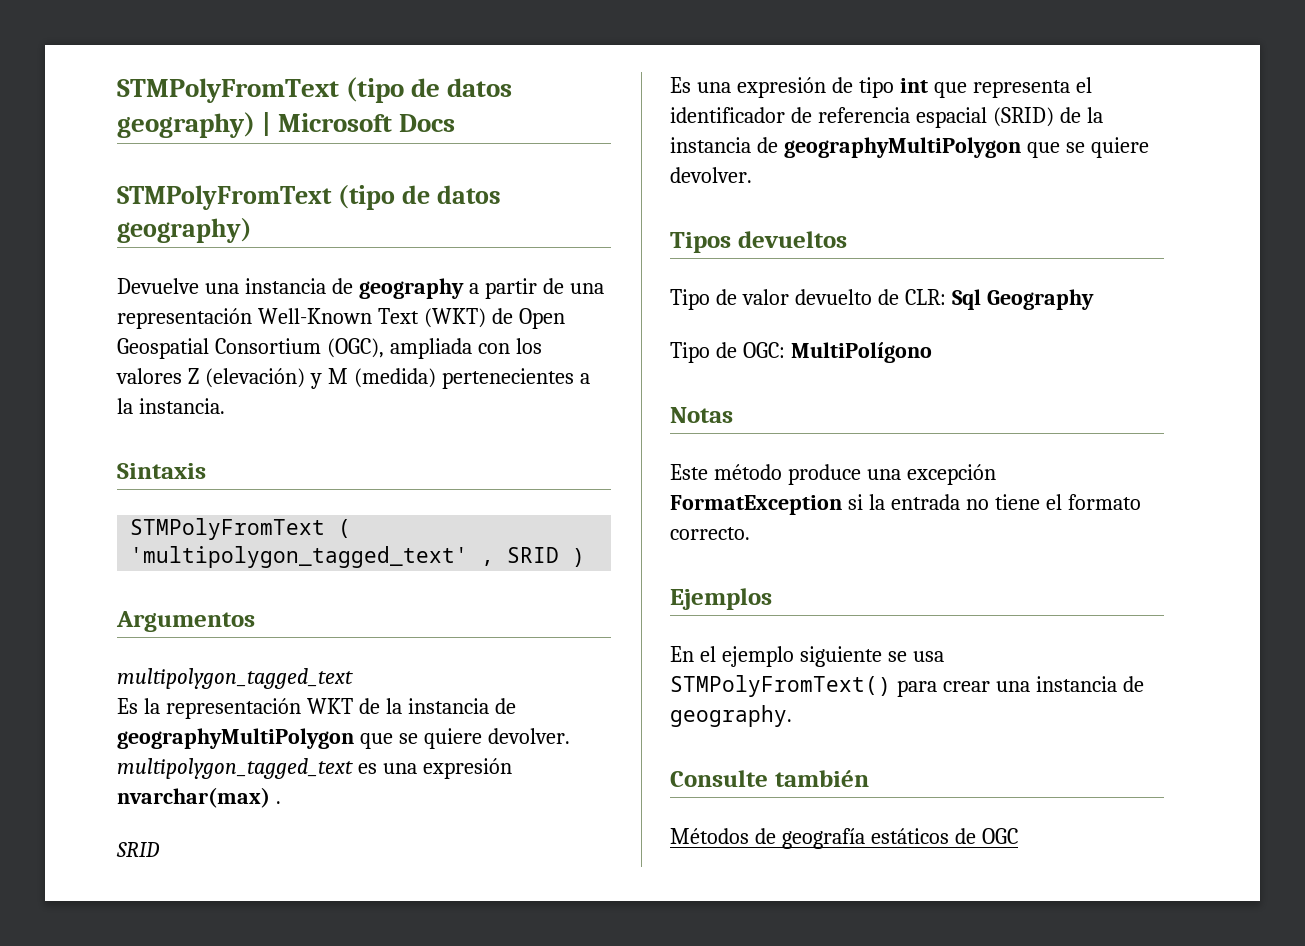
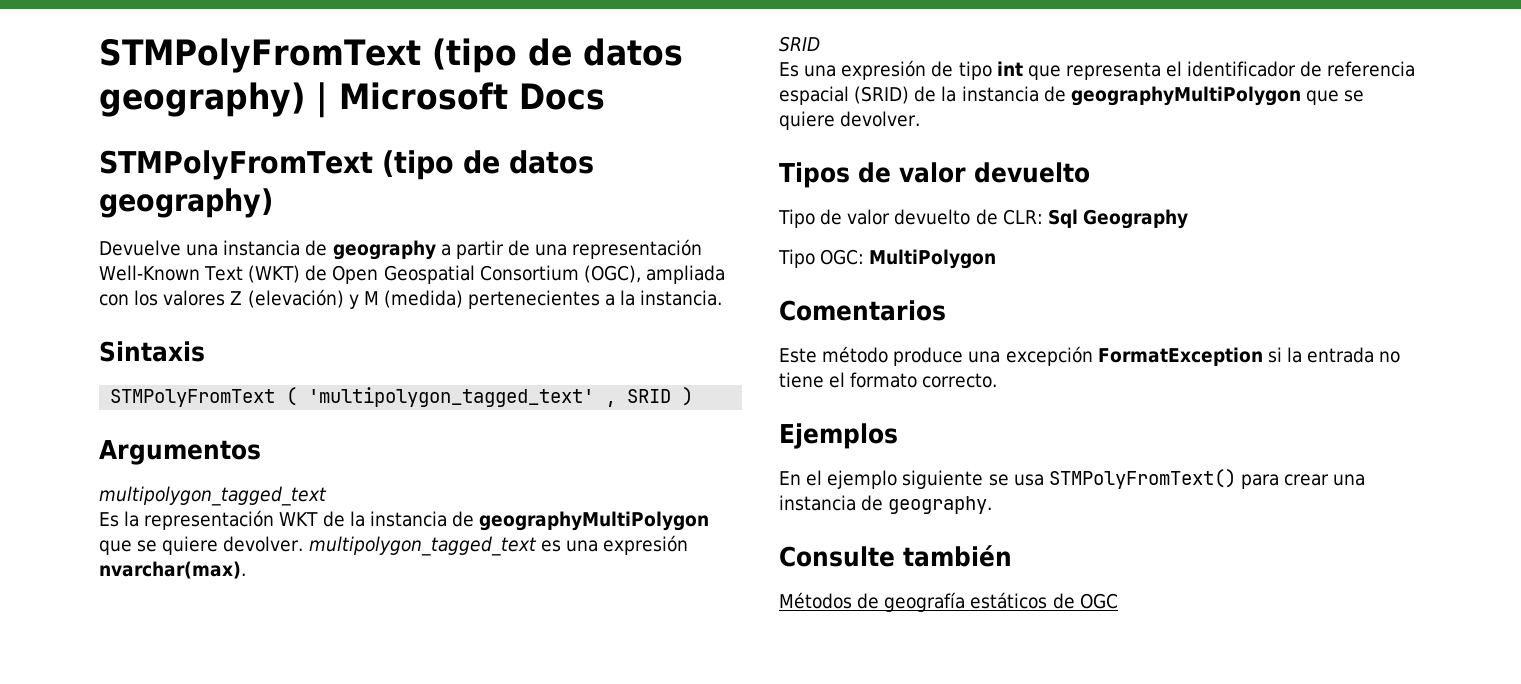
[117,787,281,808] nvarchar(max) . -> [99,561,246,579] nvarchar(max).
[737,231,847,248] devueltos -> [858,162,1090,183] de valor devuelto
[715,342,932,363] [670,407,733,423] de OGC: MultiPolígono // Notas -> [820,249,997,269] [779,300,946,321] OGC: MultiPolygon // Comentarios

